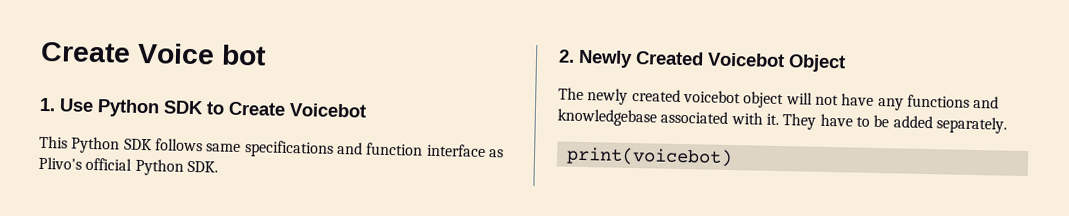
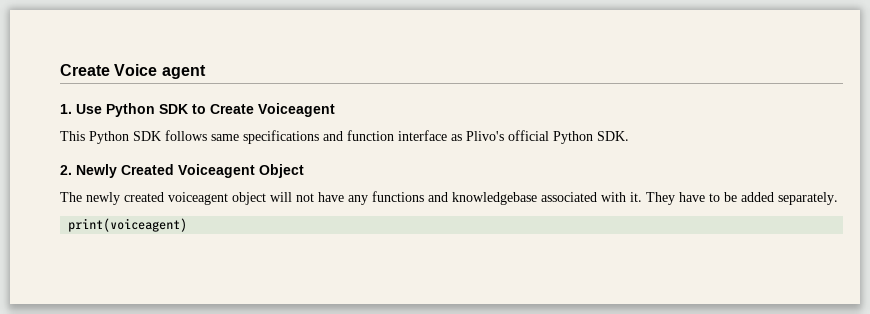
[221,44,267,66] bot -> [161,65,206,79] agent
[289,103,367,118] Voicebot -> [258,103,335,117] Voiceagent
[707,52,785,68] Voicebot -> [178,164,255,178] Voiceagent
[682,90,741,104] voicebot -> [168,192,228,205] voiceagent
[565,146,733,168] print(voicebot) -> [68,218,188,232] print(voiceagent)

